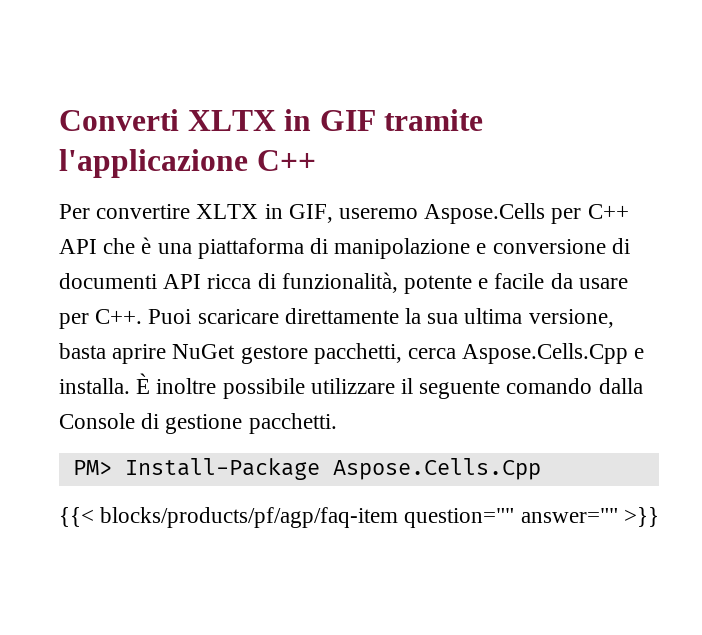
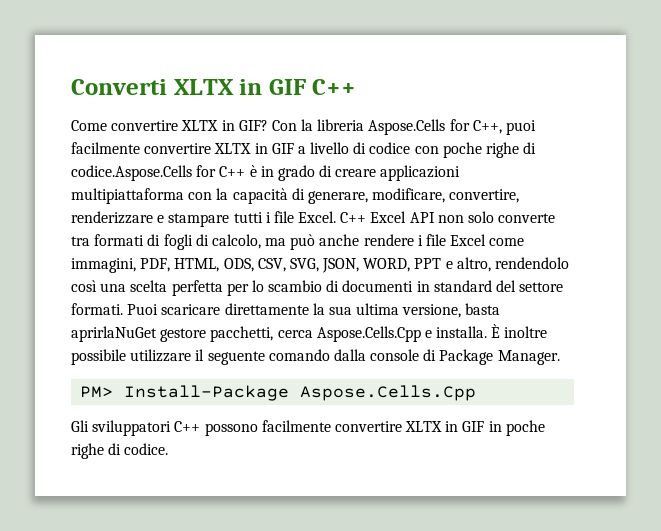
[384,109,484,131] [59,149,248,178] tramite l'applicazione -> (306, 87) none
[59,203,629,224] [59,237,630,259] [59,272,628,294] [59,309,143,329] Per convertire XLTX in GIF, useremo Aspose.Cells per C++ API che è una piattaforma di manipolazione e conversione di documenti API ricca di funzionalità, potente e facile da usare per C++. -> [71,119,537,135] [71,142,537,158] [71,165,461,181] [71,188,520,204] [71,211,556,227] [71,234,525,250] [71,257,570,273] [71,280,564,296] [71,303,123,315] Come convertire XLTX in GIF? Con la libreria Aspose.Cells for C++, puoi facilmente convertire XLTX in GIF a livello di codice con poche righe di codice.Aspose.Cells for C++ è in grado di creare applicazioni multipiattaforma con la capacità di generare, modificare, convertire, renderizzare e stampare tutti i file Excel. C++ Excel API non solo converte tra formati di fogli di calcolo, ma può anche rendere i file Excel come immagini, PDF, HTML, ODS, CSV, SVG, JSON, WORD, PPT e altro, rendendolo così una scelta perfetta per lo scambio di documenti in standard del settore formati.
[112,344,236,364] aprire NuGet -> [71,326,157,342] aprirlaNuGet
[59,413,337,434] Console di gestione pacchetti. -> [370,349,560,365] console di Package Manager.
[59,507,659,528] {{< blocks/products/pf/agp/faq-item question="" answer="" >}} -> [71,420,545,436] [71,443,169,459] Gli sviluppatori C++ possono facilmente convertire XLTX in GIF in poche righe di codice.

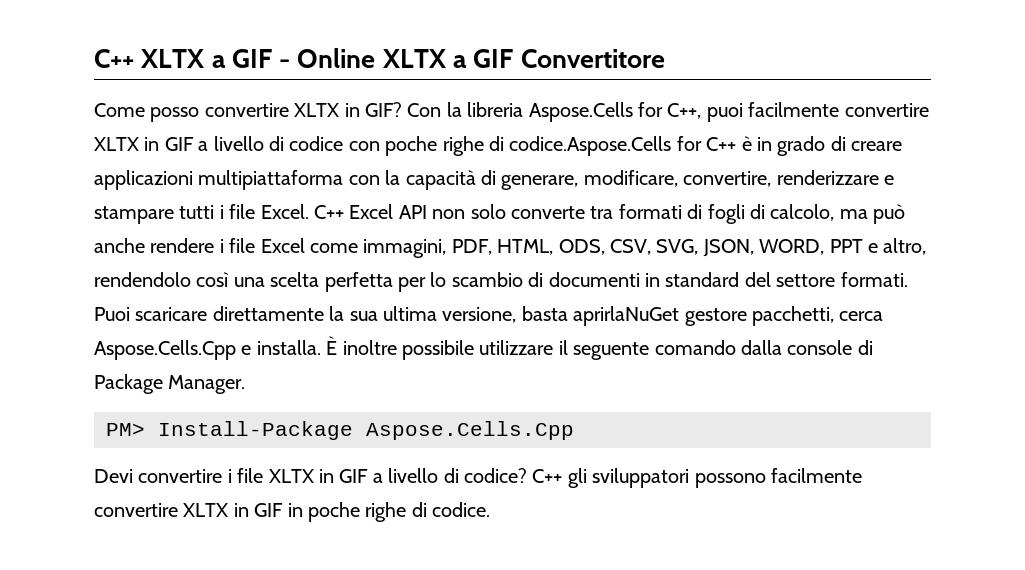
[71,79,357,95] Converti XLTX in GIF C++ -> [94,48,665,68] C++ XLTX a GIF - Online XLTX a GIF Convertitore
(107, 125) none -> [150,107,200,122] posso
[71,420,201,436] Gli sviluppatori C++ -> [94,468,690,488] Devi convertire i file XLTX in GIF a livello di codice? C++ gli sviluppatori

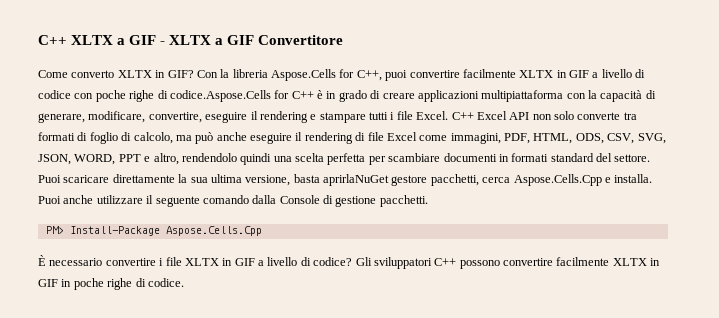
[297,48,376,68] Online -> (166, 43) none
[150,103,289,122] posso convertire -> [71,70,115,78] converto
[748,102,929,117] facilmente convertire -> [409,69,516,78] convertire facilmente
[776,170,879,185] renderizzare -> [205,111,308,123] eseguire il rendering
[707,204,745,224] fogli -> [89,132,118,144] foglio
[150,238,224,253] rendere i -> [250,132,366,144] eseguire il rendering di
[196,272,229,287] così -> [240,153,272,165] quindi
[430,272,544,287] lo scambio di -> [388,153,441,162] scambiare
(660, 280) none -> [511,153,549,162] formati
[776,272,908,287] settore formati. -> [614,154,651,162] settore.
[326,336,474,360] È inoltre possibile -> [38,195,94,204] Puoi anche
[787,340,873,355] [94,374,246,394] console di Package Manager. -> [279,195,428,207] Console di gestione pacchetti.
[94,469,133,483] Devi -> [38,255,103,266] È necessario
[532,468,862,488] [94,503,178,517] C++ gli sviluppatori possono facilmente convertire -> [355,257,610,269] Gli sviluppatori C++ possono convertire facilmente

